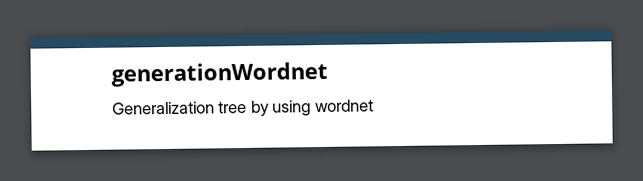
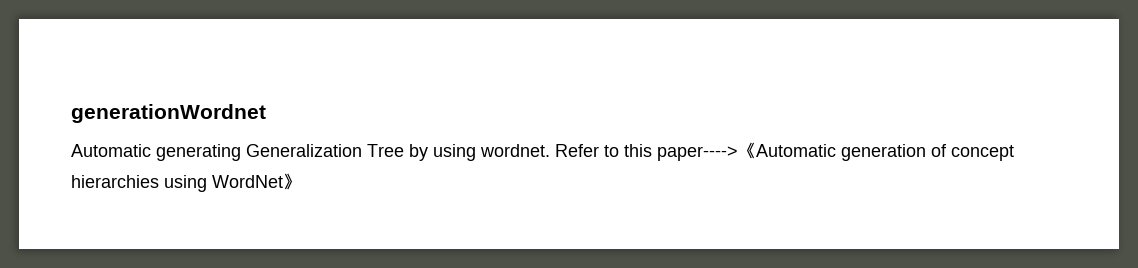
[112,99,374,117] Generalization tree by using wordnet -> [71,142,1014,161] [71,173,301,192] Automatic generating Generalization Tree by using wordnet. Refer to this paper---->《Automatic generation of concept hierarchies using WordNet》

